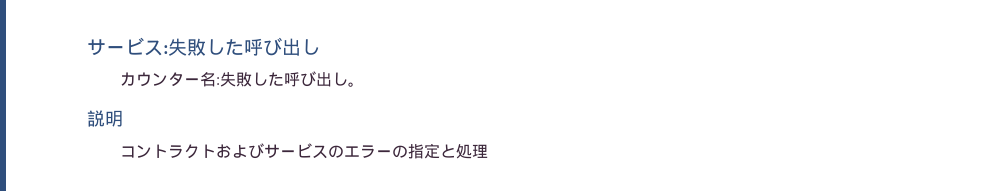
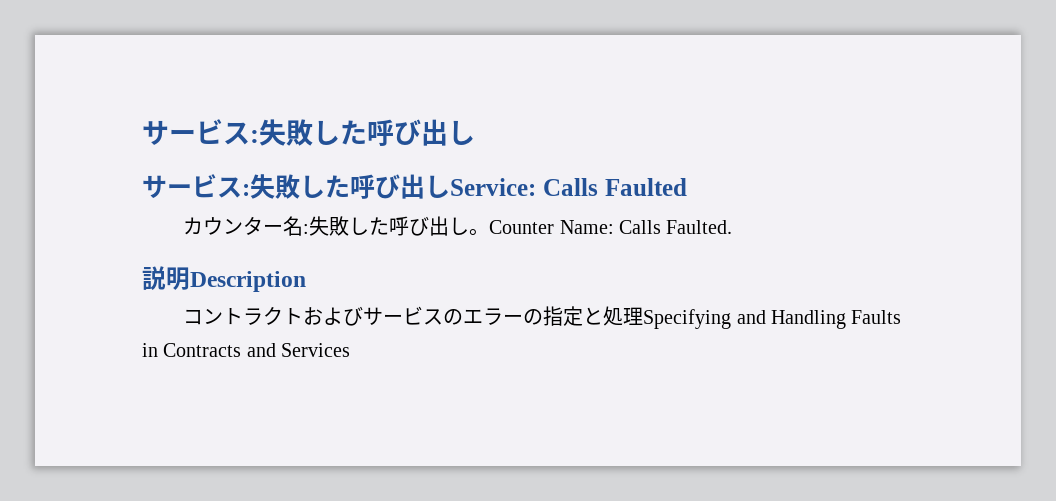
[87,37,320,56] サービス:失敗した呼び出し -> [142,119,475,146] [142,174,687,199] サービス:失敗した呼び出し // サービス:失敗した呼び出しService: Calls Faulted
(365, 84) none -> [489,220,733,234] Counter Name: Calls Faulted.
(123, 118) none -> [190,271,306,292] Description
(489, 151) none -> [643,309,902,329] [142,343,351,357] Specifying and Handling Faults in Contracts and Services

